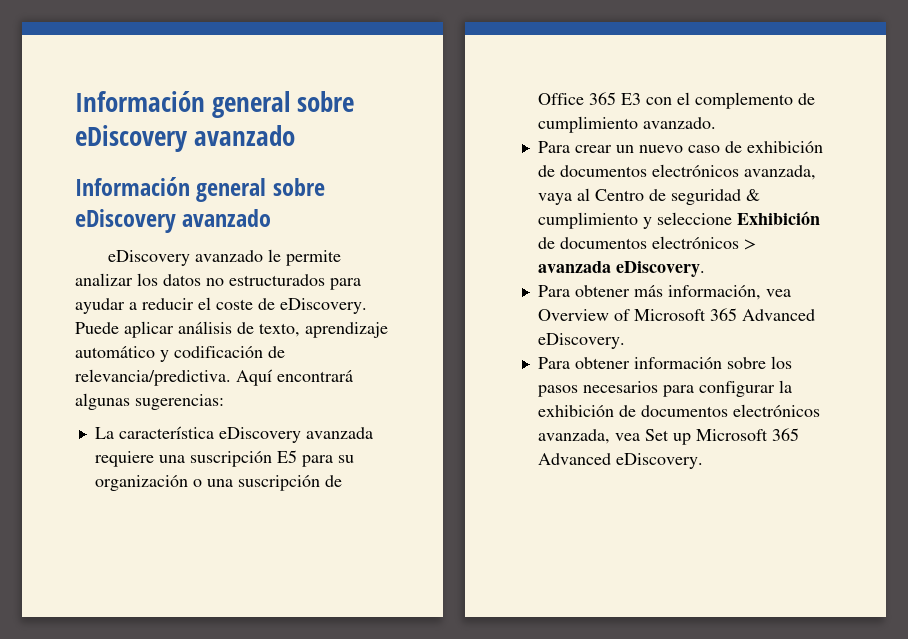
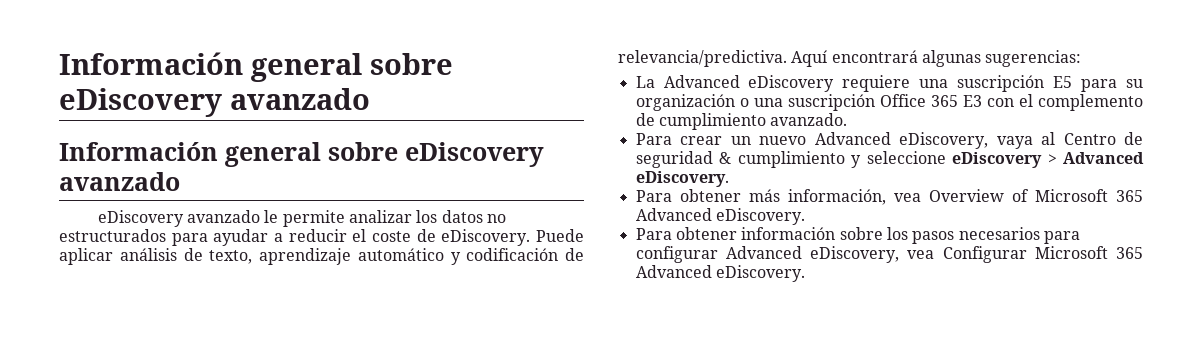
[118,426,373,443] característica eDiscovery avanzada -> [663,75,835,92] Advanced eDiscovery
[324,475,342,487] de -> (875, 102) none
[687,141,823,153] [537,164,816,180] caso de exhibición de documentos electrónicos avanzada, -> [814,132,989,149] Advanced eDiscovery,
[736,211,820,225] [537,236,756,250] [537,261,611,273] Exhibición de documentos electrónicos > avanzada -> [952,152,1144,168] eDiscovery > Advanced
[778,380,792,393] [537,404,820,417] [537,429,691,445] la exhibición de documentos electrónicos avanzada, vea Set up -> [725,246,1027,263] Advanced eDiscovery, vea Configurar

